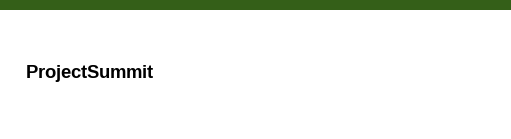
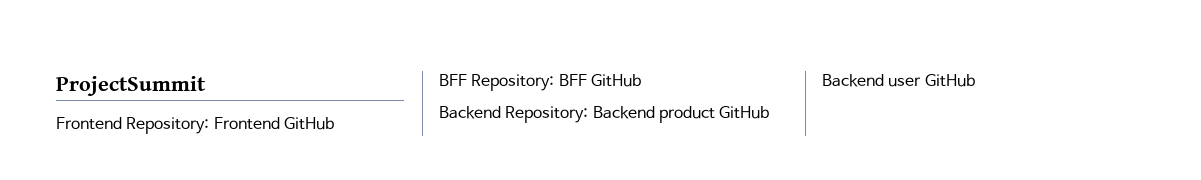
(153, 73) none -> [56,117,334,134] [439,74,641,91] [439,106,770,123] [822,74,975,87] // Frontend Repository: Frontend GitHub // BFF Repository: BFF GitHub // Backend Repository: Backend product GitHub Backend user GitHub

